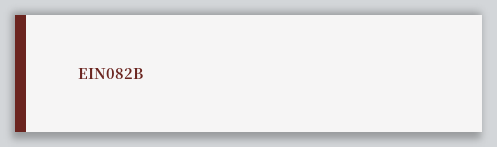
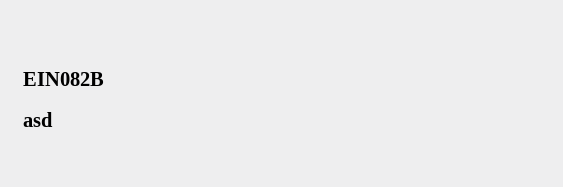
(143, 73) none -> [23,112,53,127] // asd

